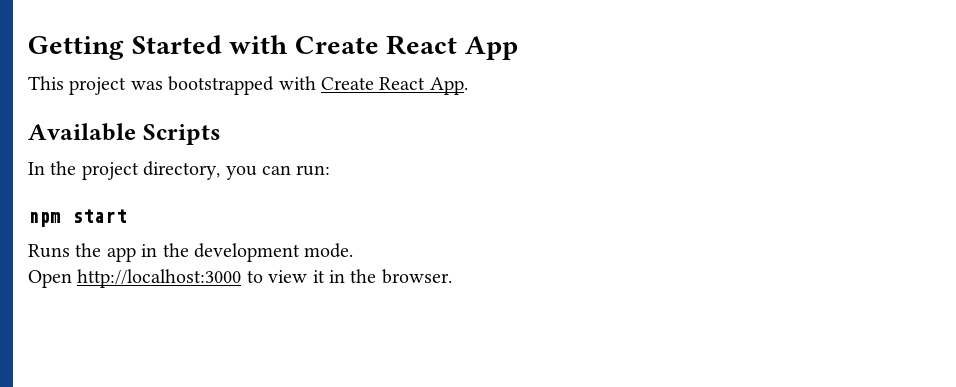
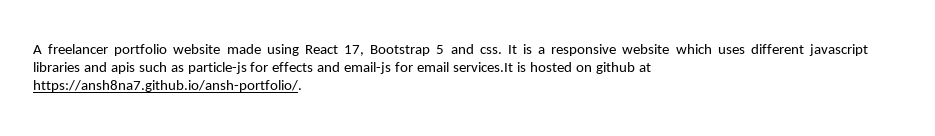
[28,35,518,60] [28,76,468,95] [28,123,221,145] [28,161,331,180] [28,209,127,227] [28,243,354,262] [28,269,452,288] Getting Started with Create React App // This project was bootstrapped with Create React App. // Available Scripts // In the project directory, you can run: // npm start // Runs the app in the development mode. // Open http://localhost:3000 to view it in the browser. -> [33,44,868,56] [33,62,651,74] [33,80,302,92] A freelancer portfolio website made using React 17, Bootstrap 5 and css. It is a responsive website which uses different javascript libraries and apis such as particle-js for effects and email-js for email services.It is hosted on github at https://ansh8na7.github.io/ansh-portfolio/.

